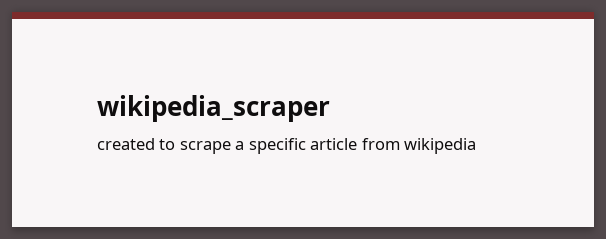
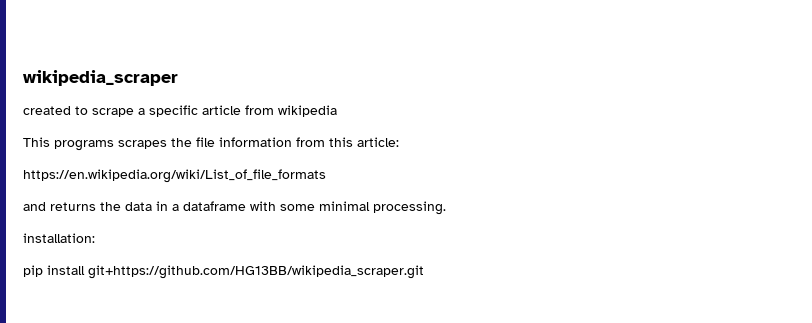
(477, 146) none -> [23,137,399,151] [23,169,326,183] [23,201,446,215] [23,233,95,243] [23,265,424,279] // This programs scrapes the file information from this article: // https://en.wikipedia.org/wiki/List_of_file_formats // and returns the data in a dataframe with some minimal processing. // installation: // pip install git+https://github.com/HG13BB/wikipedia_scraper.git

